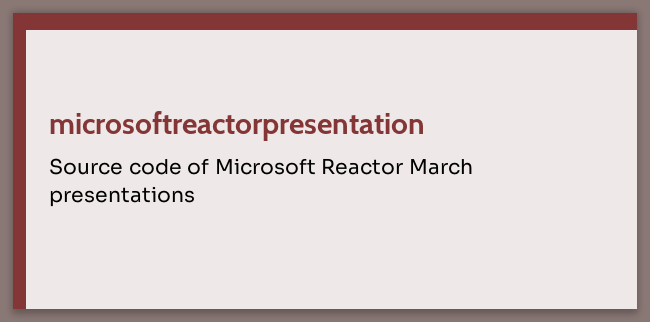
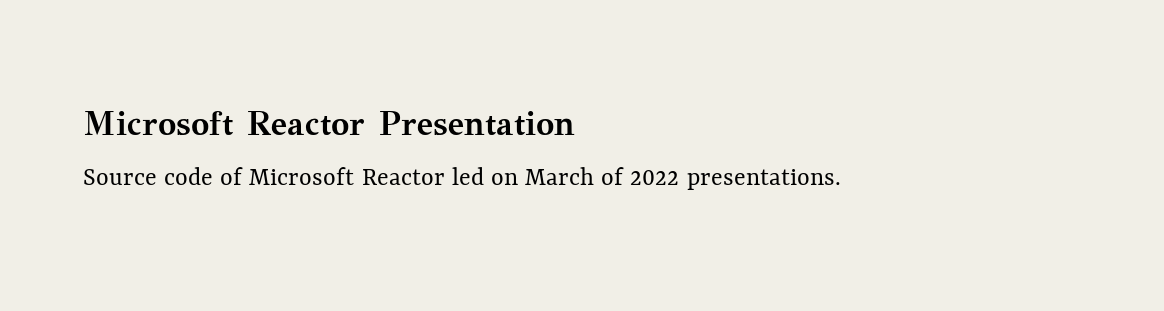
[49,111,425,141] microsoftreactorpresentation -> [83,111,575,136] Microsoft Reactor Presentation
[408,159,473,175] [49,186,195,207] March presentations -> [451,167,841,190] led on March of 2022 presentations.

